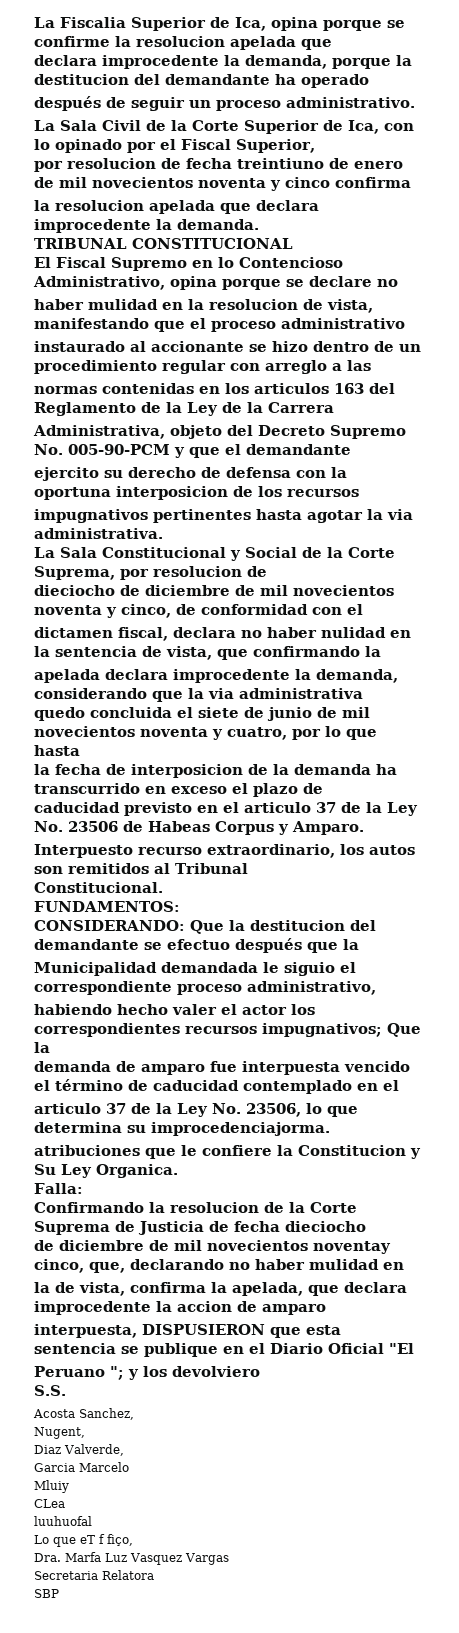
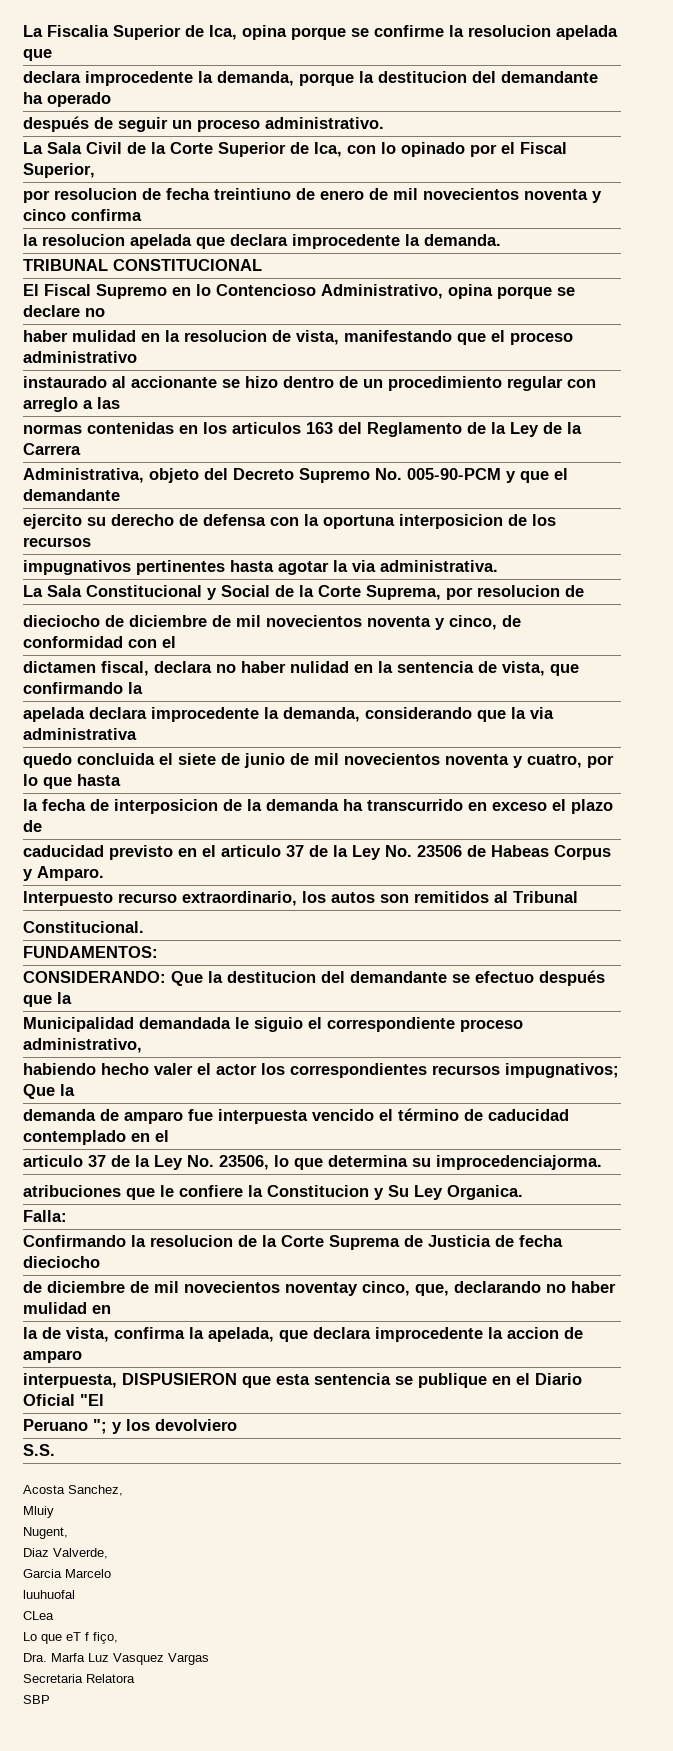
(134, 1414) none -> [23,1506,54,1518] // Mluiy
[34,1480,69,1493] Mluiy -> [23,1590,75,1599] luuhuofal
[34,1516,92,1526] // luuhuofal -> (54, 1615) none

